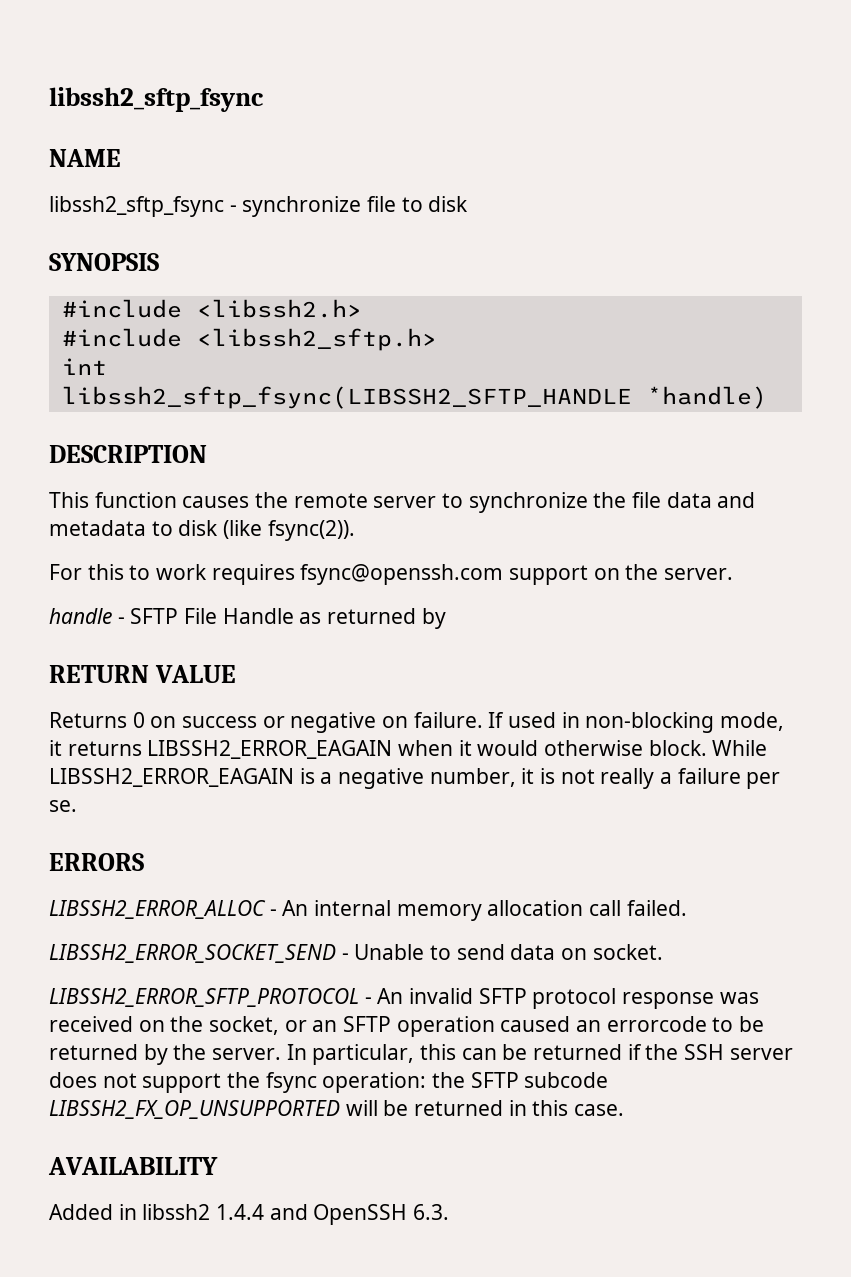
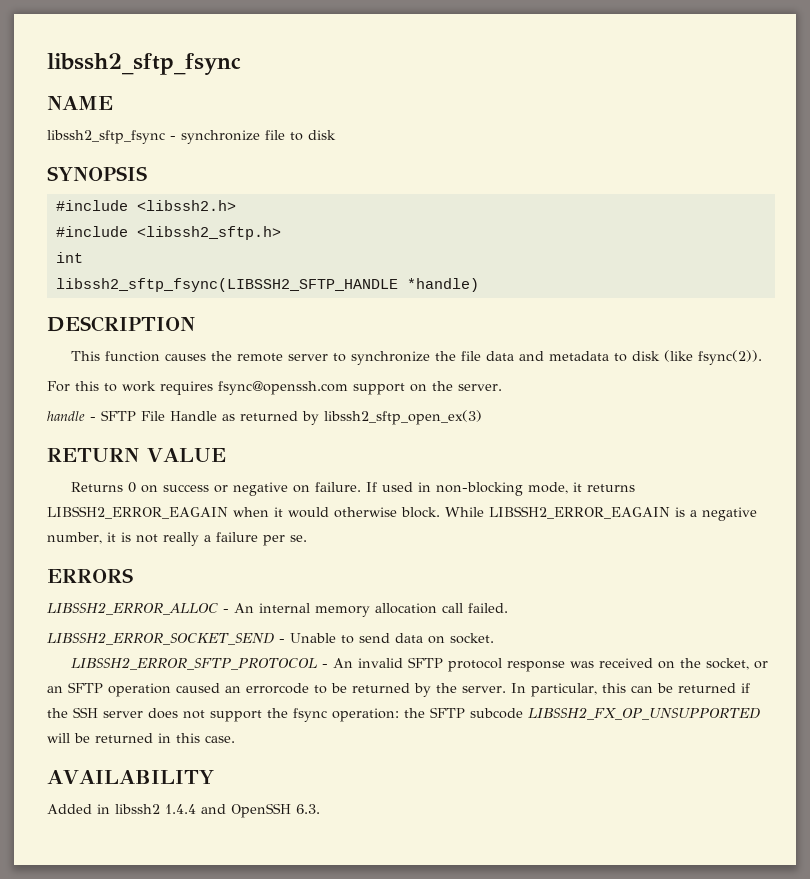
(446, 618) none -> [324,410,482,425] libssh2_sftp_open_ex(3)

